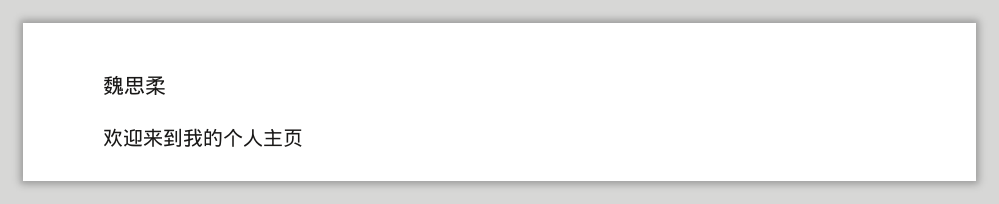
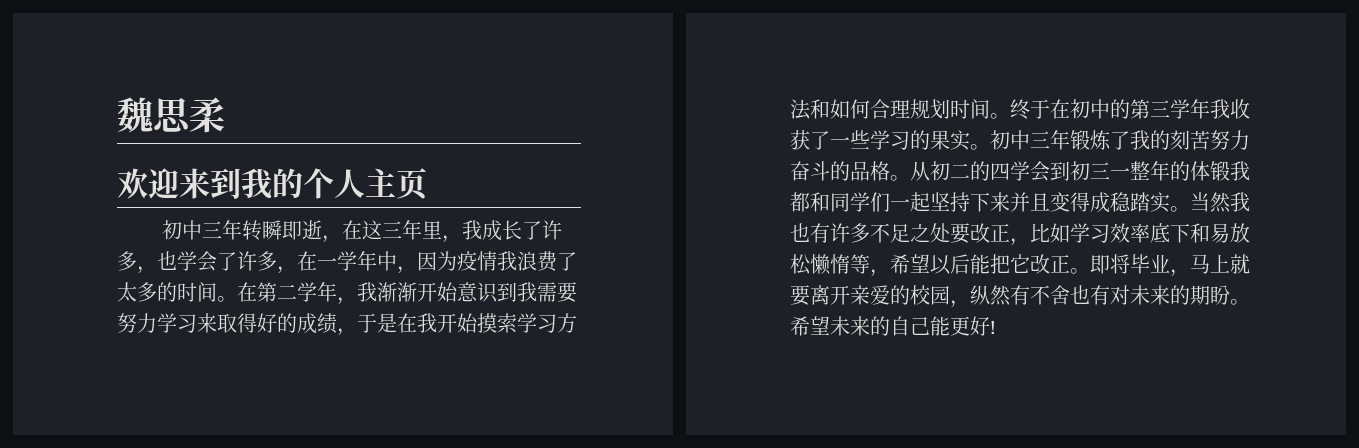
(303, 138) none -> [161,220,562,243] [117,251,577,274] [117,282,577,305] [117,313,577,336] [790,99,1250,120] [790,130,1250,151] [790,161,1250,182] [790,192,1250,213] [790,223,1250,246] [790,254,1250,277] [790,285,1250,308] [790,316,996,336] // 初中三年转瞬即逝，在这三年里，我成长了许多，也学会了许多，在一学年中，因为疫情我浪费了太多的时间。在第二学年，我渐渐开始意识到我需要努力学习来取得好的成绩，于是在我开始摸索学习方法和如何合理规划时间。终于在初中的第三学年我收获了一些学习的果实。初中三年锻炼了我的刻苦努力奋斗的品格。从初二的四学会到初三一整年的体锻我都和同学们一起坚持下来并且变得成稳踏实。当然我也有许多不足之处要改正，比如学习效率底下和易放松懒惰等，希望以后能把它改正。即将毕业，马上就要离开亲爱的校园，纵然有不舍也有对未来的期盼。希望未来的自己能更好!

